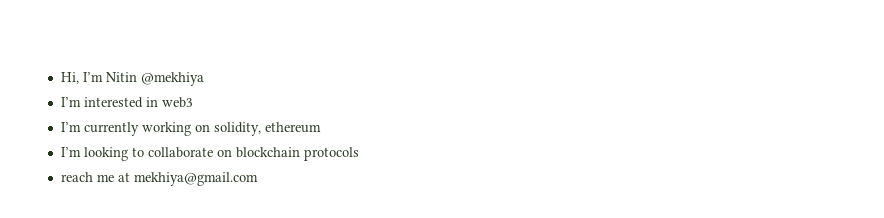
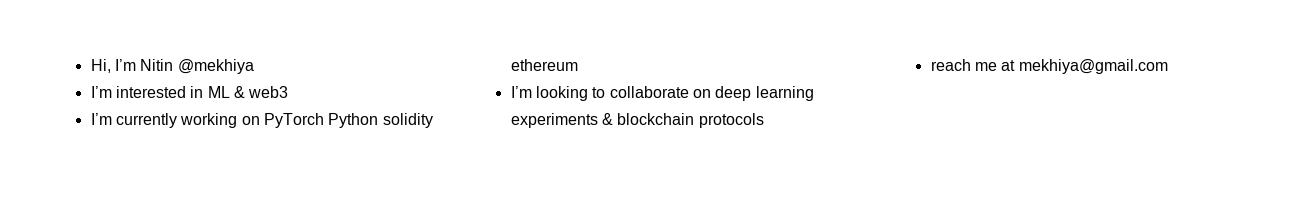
(158, 102) none -> [207,86,245,98] ML &
[213,122,261,136] solidity, -> [263,113,433,128] PyTorch Python solidity
(232, 153) none -> [715,86,814,101] [510,113,613,128] deep learning experiments &

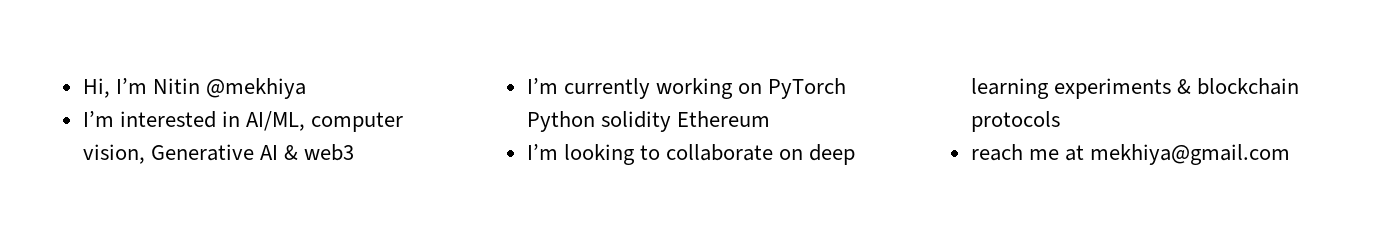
[207,86,230,98] ML -> [245,111,404,132] [82,144,278,164] AI/ML, computer vision, Generative AI
[510,59,578,71] ethereum -> [676,111,770,127] Ethereum

